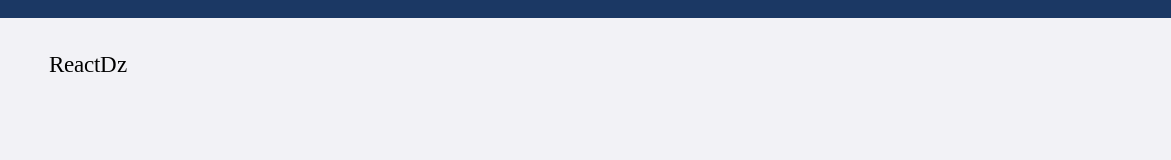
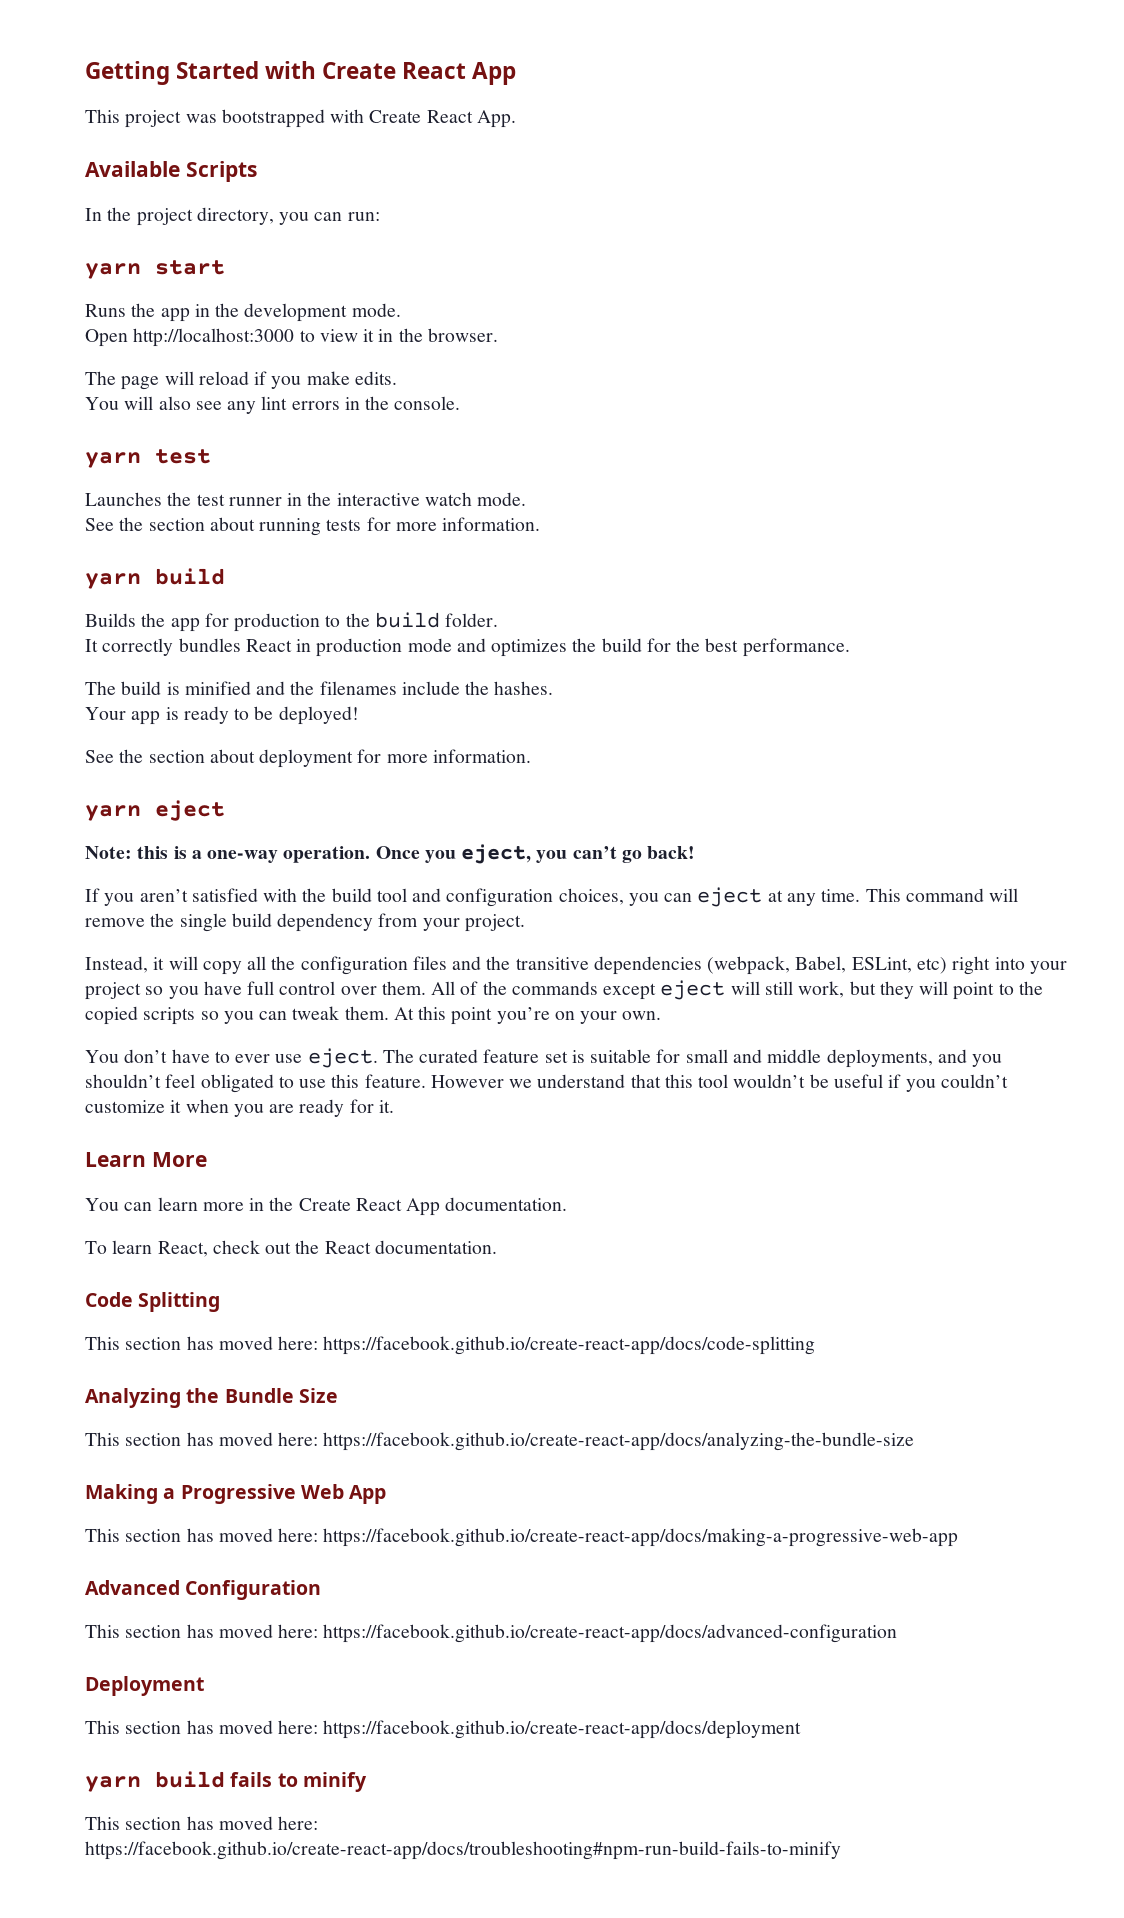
[49,57,127,72] ReactDz -> [85,61,517,85] [85,109,516,128] [85,161,257,182] [85,207,380,226] [85,260,225,279] [85,303,401,322] [85,328,498,347] [85,371,397,390] [85,396,461,414] [85,449,211,468] [85,492,527,506] [85,517,541,536] [85,568,225,589] [85,612,499,632] [85,638,850,657] [85,681,554,695] [85,706,359,725] [85,749,531,768] [85,800,225,821] [85,844,696,864] [85,887,1019,907] [85,913,525,932] [85,956,1067,975] [85,980,1043,1000] [85,1006,662,1025] [85,1048,1003,1068] [85,1074,1008,1093] [85,1099,394,1117] [85,1152,207,1167] [85,1197,568,1216] [85,1240,497,1257] [85,1292,221,1312] [85,1336,816,1355] [85,1388,338,1408] [85,1432,915,1451] [85,1484,387,1504] [85,1528,959,1547] [85,1580,322,1600] [85,1624,898,1643] [85,1676,204,1696] [85,1720,802,1739] [85,1771,367,1792] [85,1816,319,1830] [85,1841,841,1860] Getting Started with Create React App // This project was bootstrapped with Create React App. // Available Scripts // In the project directory, you can run: // yarn start // Runs the app in the development mode. // Open http://localhost:3000 to view it in the browser. // The page will reload if you make edits. // You will also see any lint errors in the console. // yarn test // Launches the test runner in the interactive watch mode. // See the section about running tests for more information. // yarn build // Builds the app for production to the build folder. // It correctly bundles React in production mode and optimizes the build for the best performance. // The build is minified and the filenames include the hashes. // Your app is ready to be deployed! // See the section about deployment for more information. // yarn eject // Note: this is a one-way operation. Once you eject, you can’t go back! // If you aren’t satisfied with the build tool and configuration choices, you can eject at any time. This command will remove the single build dependency from your project. // Instead, it will copy all the configuration files and the transitive dependencies (webpack, Babel, ESLint, etc) right into your project so you have full control over them. All of the commands except eject will still work, but they will point to the copied scripts so you can tweak them. At this point you’re on your own. // You don’t have to ever use eject. The curated feature set is suitable for small and middle deployments, and you shouldn’t feel obligated to use this feature. However we understand that this tool wouldn’t be useful if you couldn’t customize it when you are ready for it. // Learn More // You can learn more in the Create React App documentation. // To learn React, check out the React documentation. // Code Splitting // This section has moved here: https://facebook.github.io/create-react-app/docs/code-splitting // Analyzing the Bundle Size // This section has moved here: https://facebook.github.io/create-react-app/docs/analyzing-the-bundle-size // Making a Progressive Web App // This section has moved here: https://facebook.github.io/create-react-app/docs/making-a-progressive-web-app // Advanced Configuration // This section has moved here: https://facebook.github.io/create-react-app/docs/advanced-configuration // Deployment // This section has moved here: https://facebook.github.io/create-react-app/docs/deployment // yarn build fails to minify // This section has moved here: https://facebook.github.io/create-react-app/docs/troubleshooting#npm-run-build-fails-to-minify

